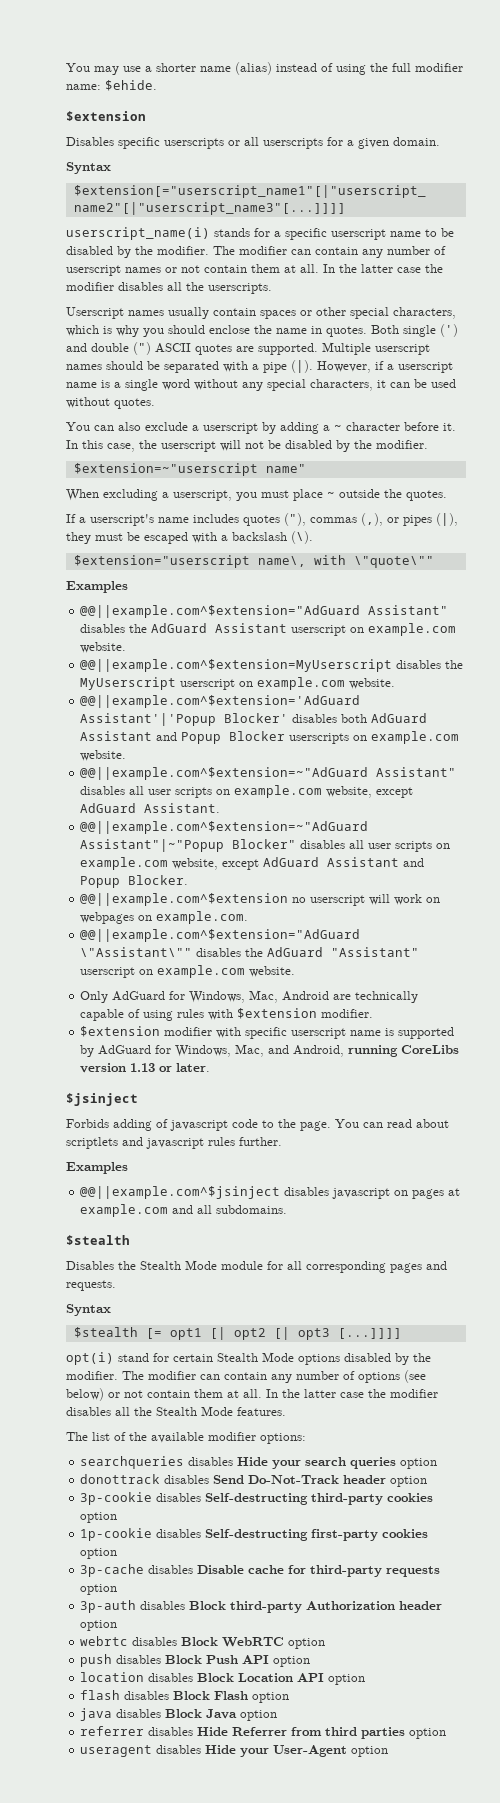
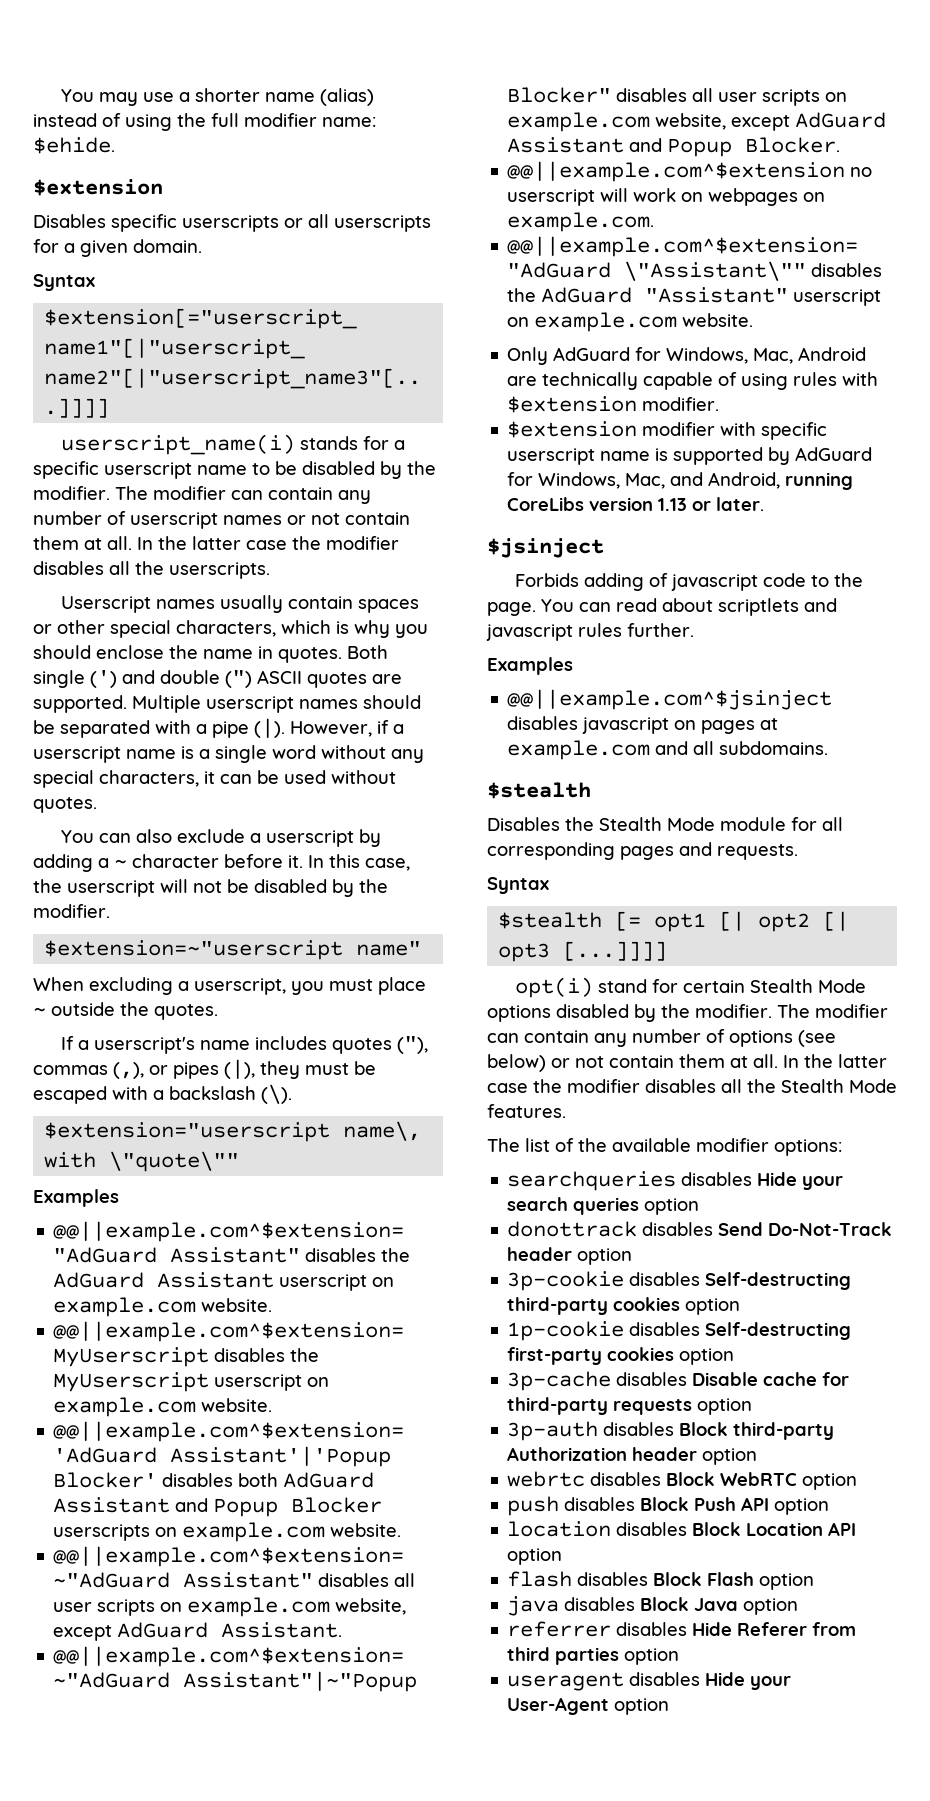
[232,1727,288,1736] Referrer -> [737,1622,808,1636] Referer

